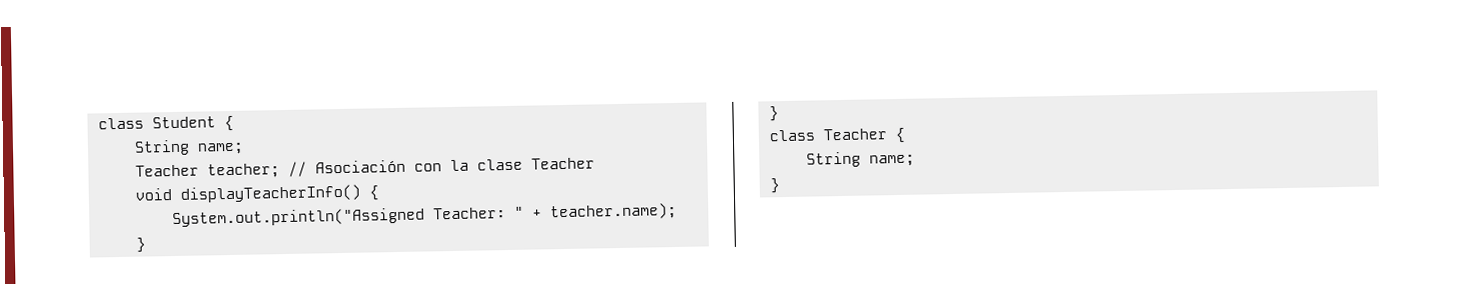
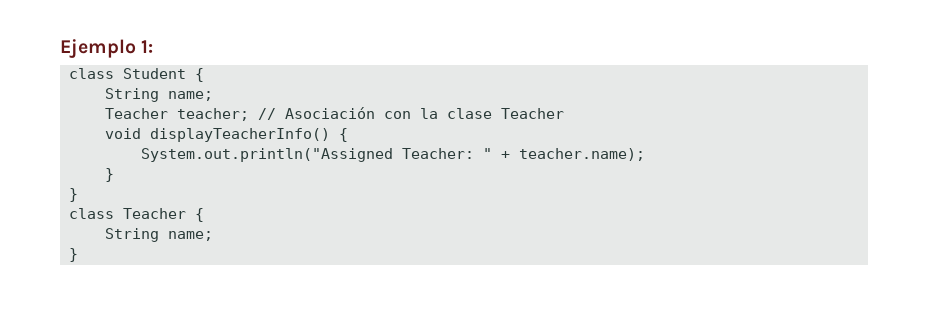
(98, 123) none -> [60,39,154,58] Ejemplo 1: //

